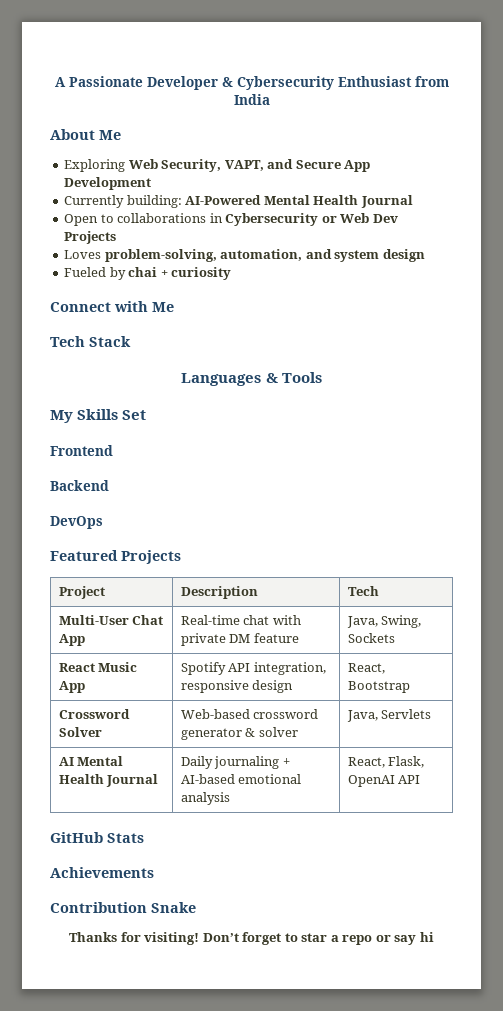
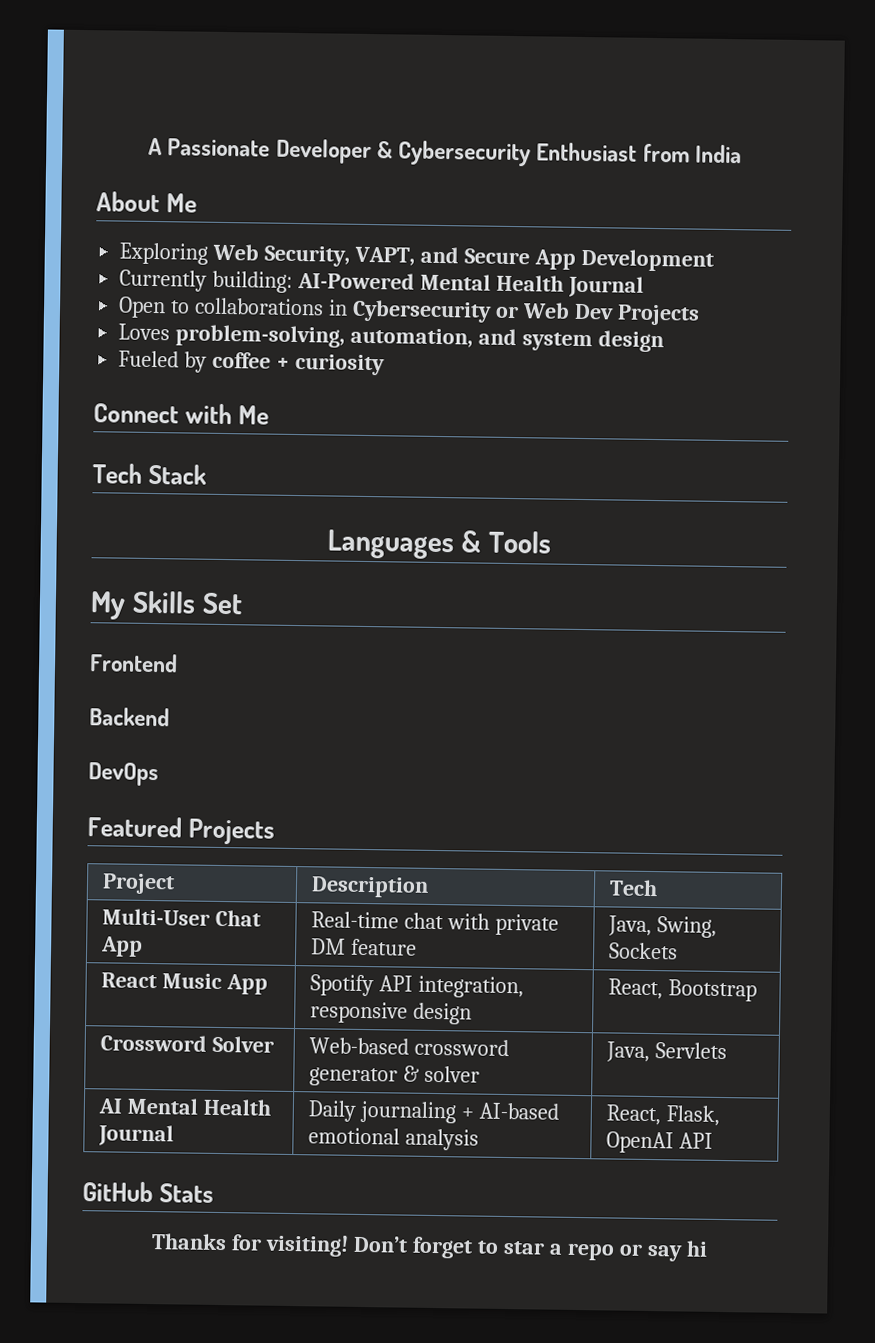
[128,267,158,277] chai -> [212,351,272,369] coffee
[50,867,154,878] [50,902,196,913] // Achievements // Contribution Snake -> (214, 1193) none

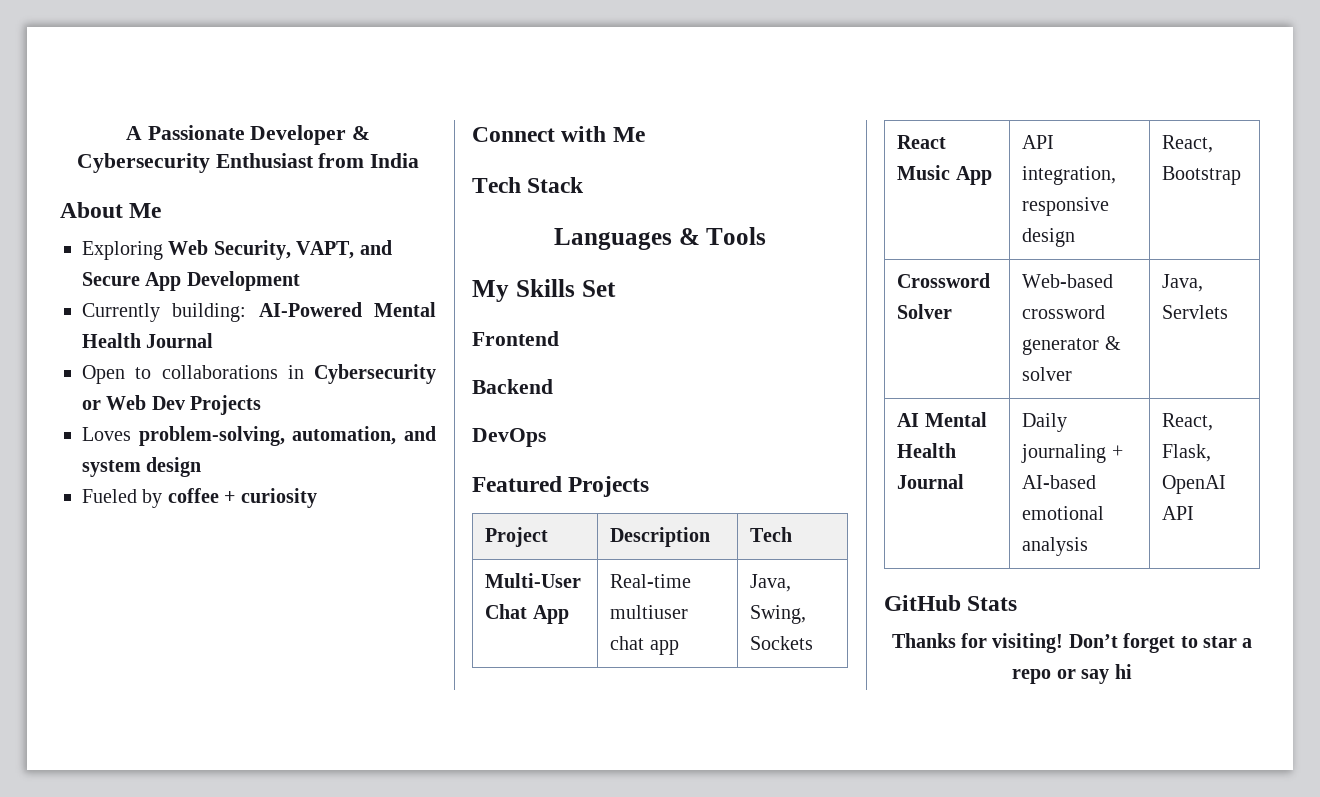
[404,912,559,936] [311,938,418,956] chat with private DM feature -> [610,605,689,619] [610,636,679,655] multiuser chat app
[310,974,375,997] Spotify -> (992, 175) none

